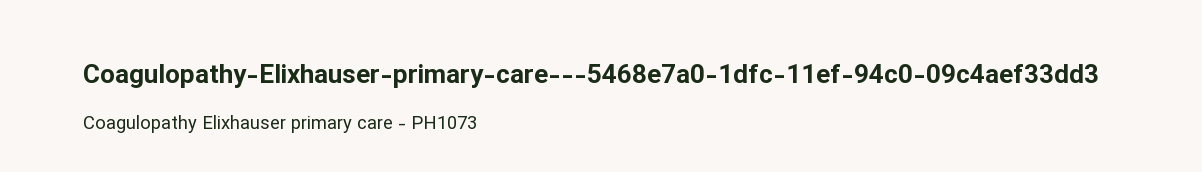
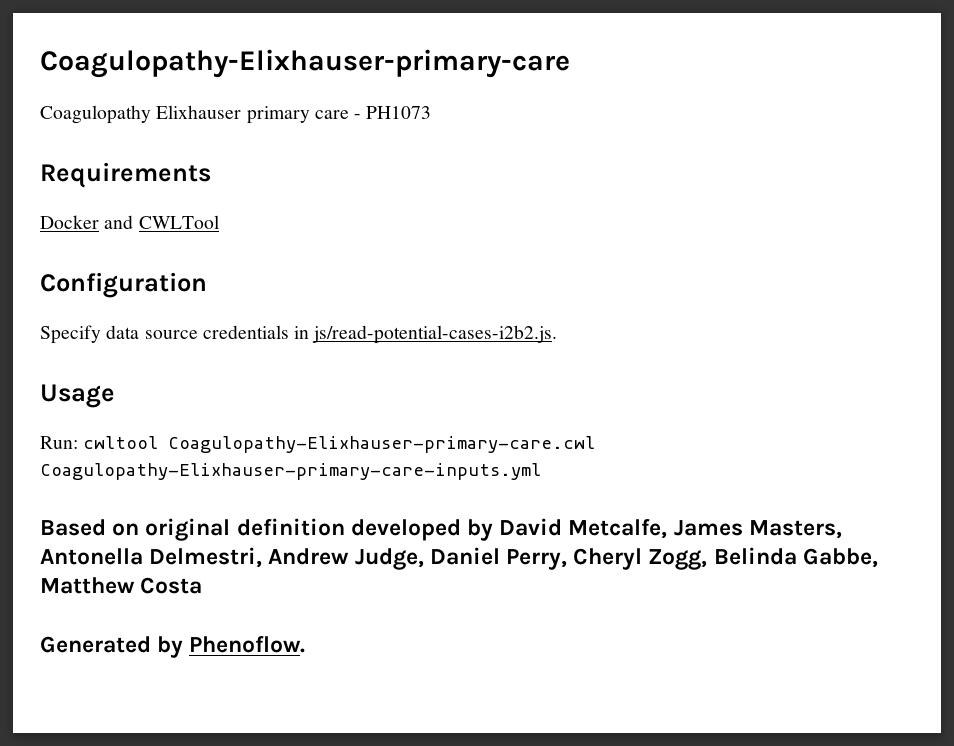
[83,64,1099,88] Coagulopathy-Elixhauser-primary-care---5468e7a0-1dfc-11ef-94c0-09c4aef33dd3 -> [40,49,570,78] Coagulopathy-Elixhauser-primary-care
(477, 122) none -> [40,162,211,188] [40,215,219,229] [40,272,207,298] [40,325,558,344] [40,384,115,408] [40,436,596,453] [40,463,541,480] [40,518,842,541] [40,547,878,570] [40,577,203,594] [40,636,306,658] // Requirements // Docker and CWLTool // Configuration // Specify data source credentials in js/read-potential-cases-i2b2.js. // Usage // Run: cwltool Coagulopathy-Elixhauser-primary-care.cwl Coagulopathy-Elixhauser-primary-care-inputs.yml // Based on original definition developed by David Metcalfe, James Masters, Antonella Delmestri, Andrew Judge, Daniel Perry, Cheryl Zogg, Belinda Gabbe, Matthew Costa // Generated by Phenoflow.

